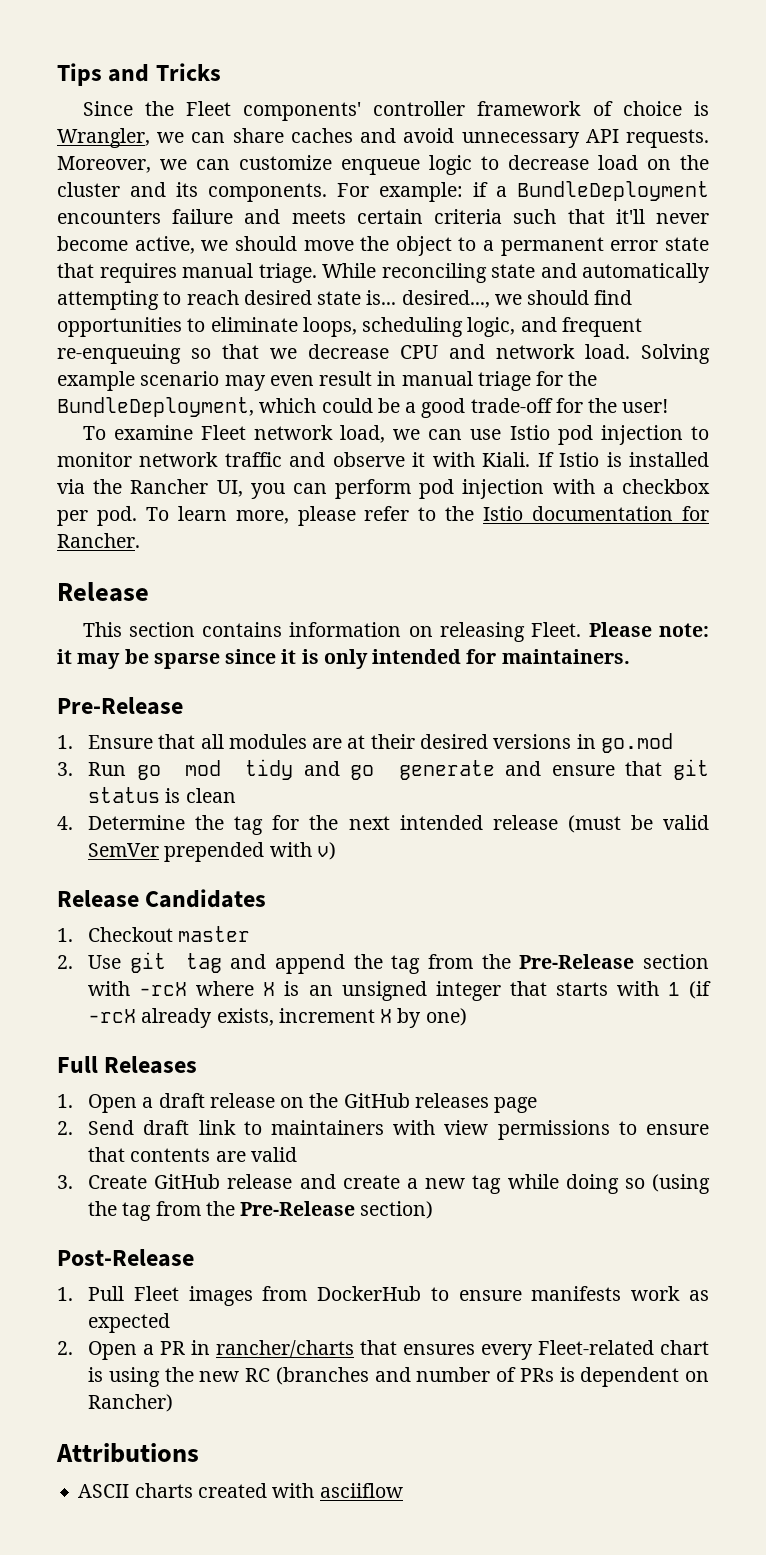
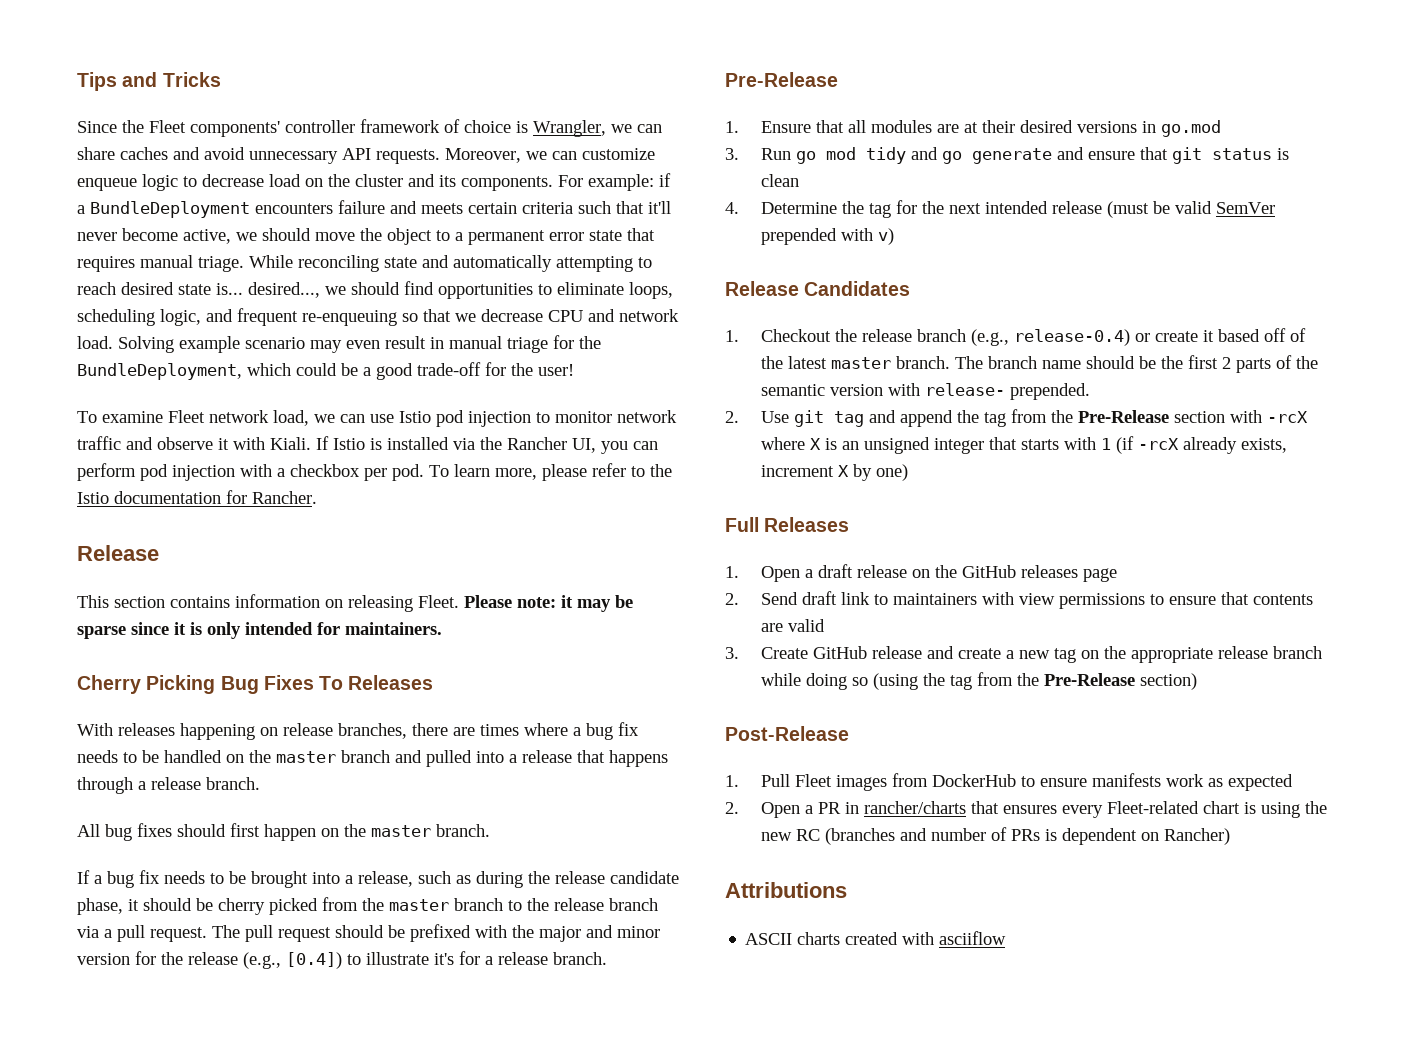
(630, 656) none -> [77,675,434,694] [77,722,639,740] [77,750,668,767] [77,777,260,794] [77,823,490,841] [77,870,679,888] [77,897,658,915] [77,924,660,942] [77,951,607,969] // Cherry Picking Bug Fixes To Releases // With releases happening on release branches, there are times where a bug fix needs to be handled on the master branch and pulled into a release that happens through a release branch. // All bug fixes should first happen on the master branch. // If a bug fix needs to be brought into a release, such as during the release candidate phase, it should be cherry picked from the master branch to the release branch via a pull request. The pull request should be prefixed with the major and minor version for the release (e.g., [0.4]) to illustrate it's for a release branch.
[178,926,251,942] master -> [834,328,1306,346] [760,355,1318,373] [760,383,1090,400] the release branch (e.g., release-0.4) or create it based off of the latest master branch. The branch name should be the first 2 parts of the semantic version with release- prepended.
(502, 1184) none -> [1080,646,1322,663] on the appropriate release branch

